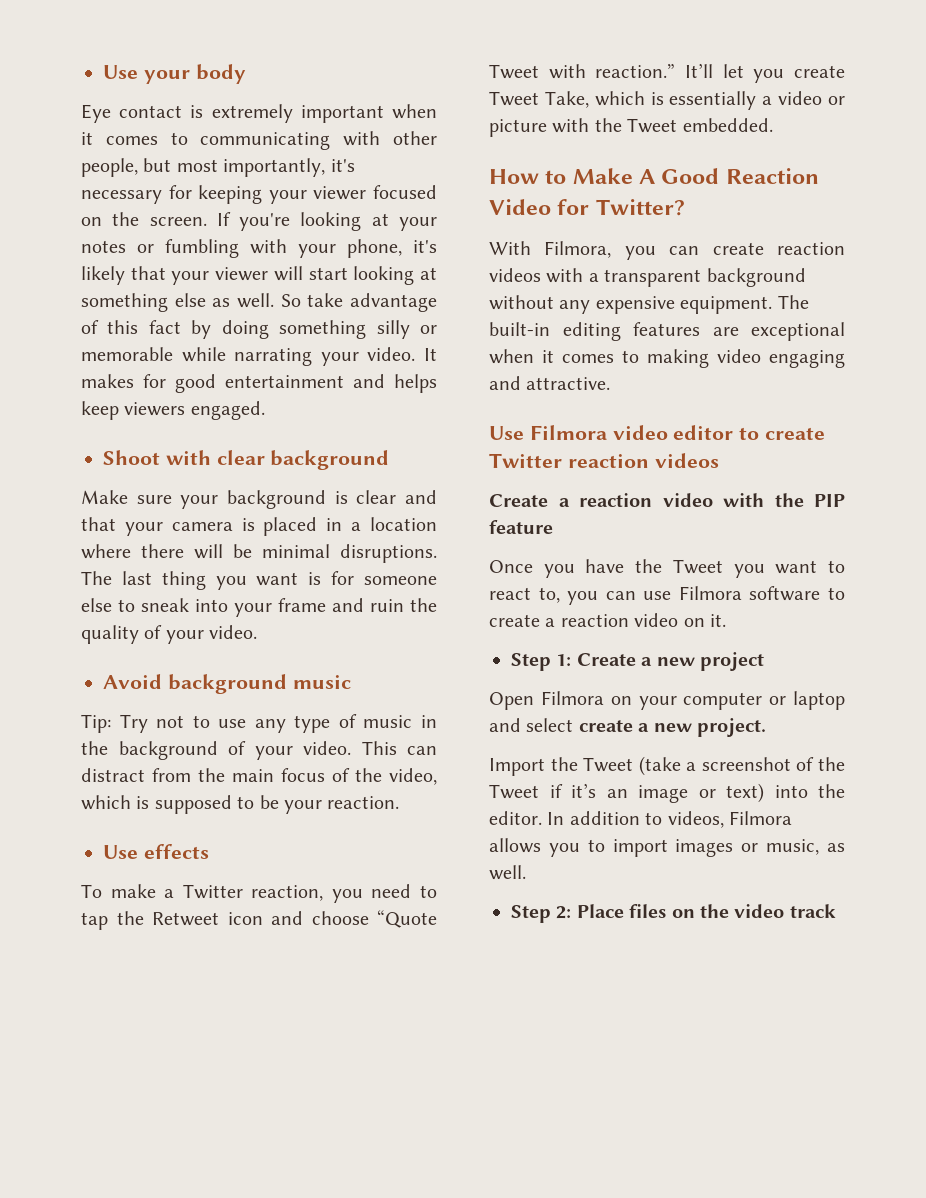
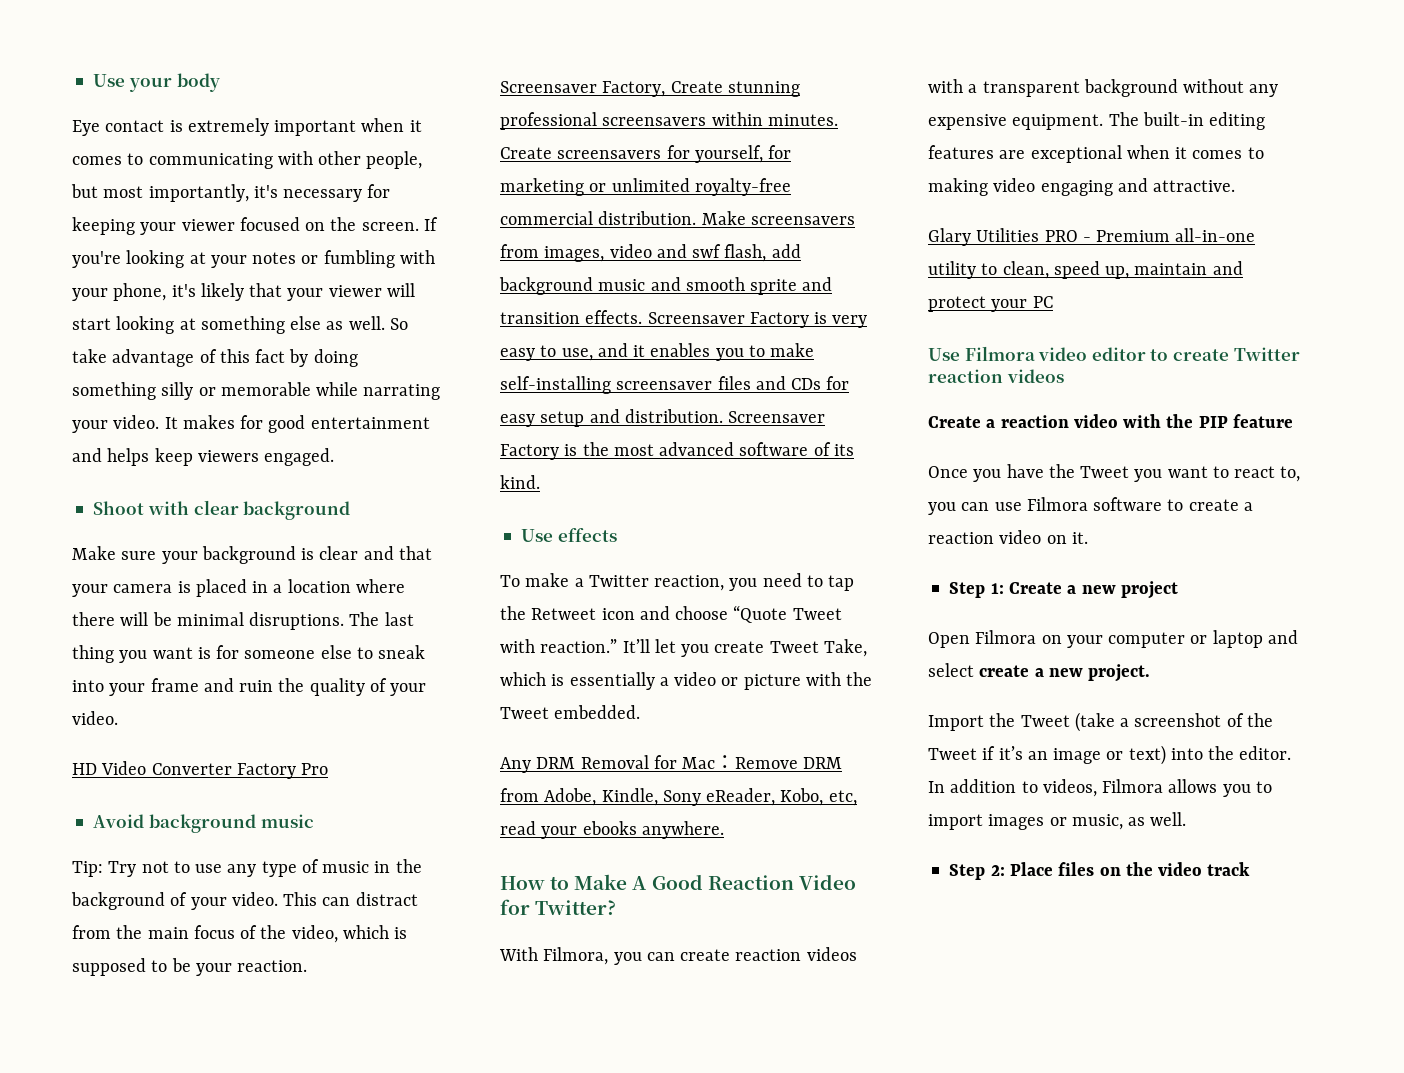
(258, 632) none -> [72,761,329,779] // HD Video Converter Factory Pro
(400, 802) none -> [500,81,800,97] [500,112,838,130] [500,145,792,163] [500,178,791,196] [500,211,855,225] [500,244,801,262] [499,277,833,295] [500,310,868,328] [500,343,815,361] [500,376,850,394] [500,409,826,427] [500,442,854,460] [500,475,540,489] // Screensaver Factory, Create stunning professional screensavers within minutes. Create screensavers for yourself, for marketing or unlimited royalty-free commercial distribution. Make screensavers from images, video and swf flash, add background music and smooth sprite and transition effects. Screensaver Factory is very easy to use, and it enables you to make self-installing screensaver files and CDs for easy setup and distribution. Screensaver Factory is the most advanced software of its kind.
(773, 125) none -> [500,755,843,773] [500,788,857,806] [500,821,724,839] // Any DRM Removal for Mac：Remove DRM from Adobe, Kindle, Sony eReader, Kobo, etc, read your ebooks anywhere.
(611, 383) none -> [928,228,1256,246] [928,261,1243,279] [928,296,1053,312] // Glary Utilities PRO - Premium all-in-one utility to clean, speed up, maintain and protect your PC

